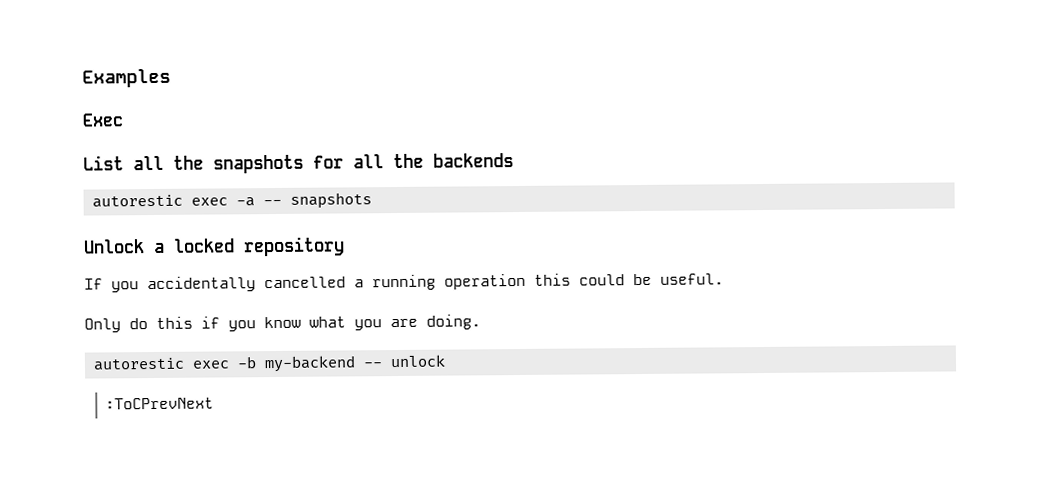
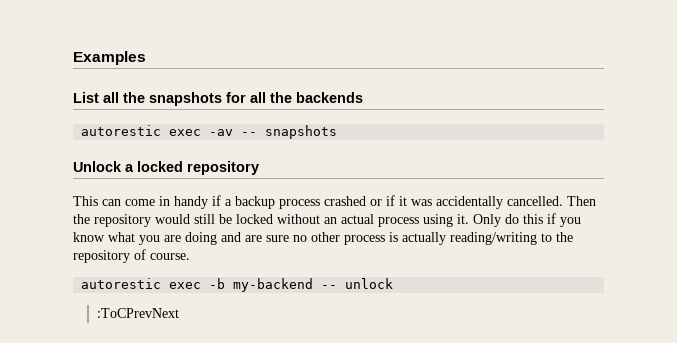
[82,113,124,127] // Exec -> (146, 58) none
[236,197,255,207] -a -> [209,129,234,136] -av
[84,273,724,293] If you accidentally cancelled a running operation this could be useful. // -> [73,195,596,209] [73,214,469,227] This can come in handy if a backup process crashed or if it was accidentally cancelled. Then the repository would still be locked without an actual process using it.
[426,314,481,330] doing. -> [185,232,573,245] [73,249,190,263] doing and are sure no other process is actually reading/writing to the repository of course.

